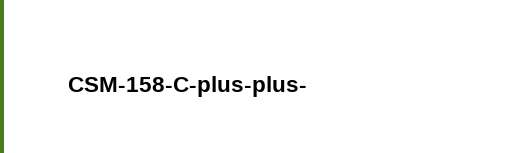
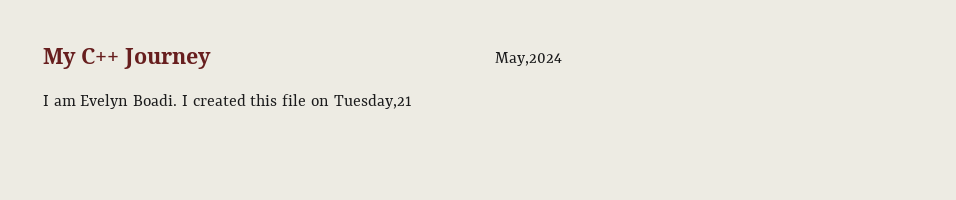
[68,76,307,97] CSM-158-C-plus-plus- -> [43,48,211,69] [43,94,412,109] [495,52,562,66] My C++ Journey // I am Evelyn Boadi. I created this file on Tuesday,21 May,2024

